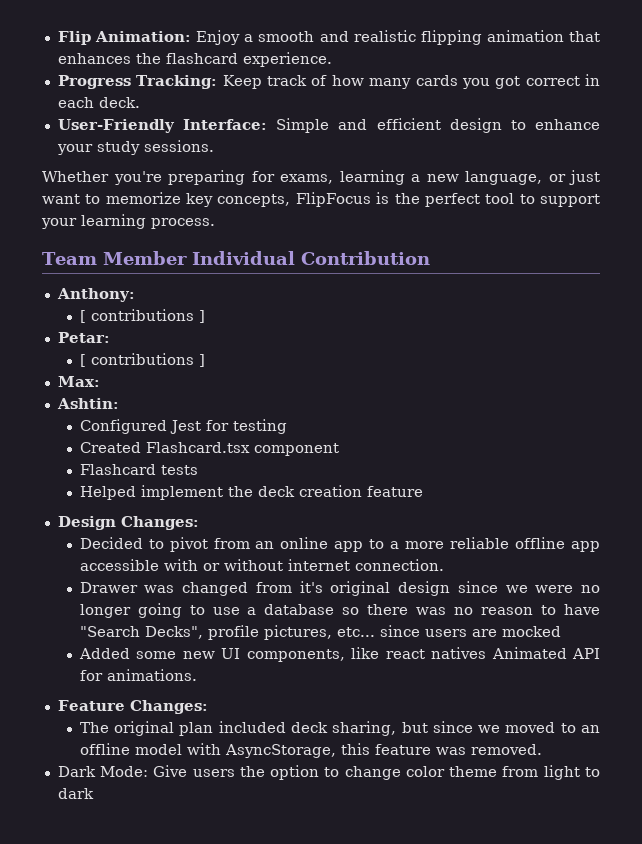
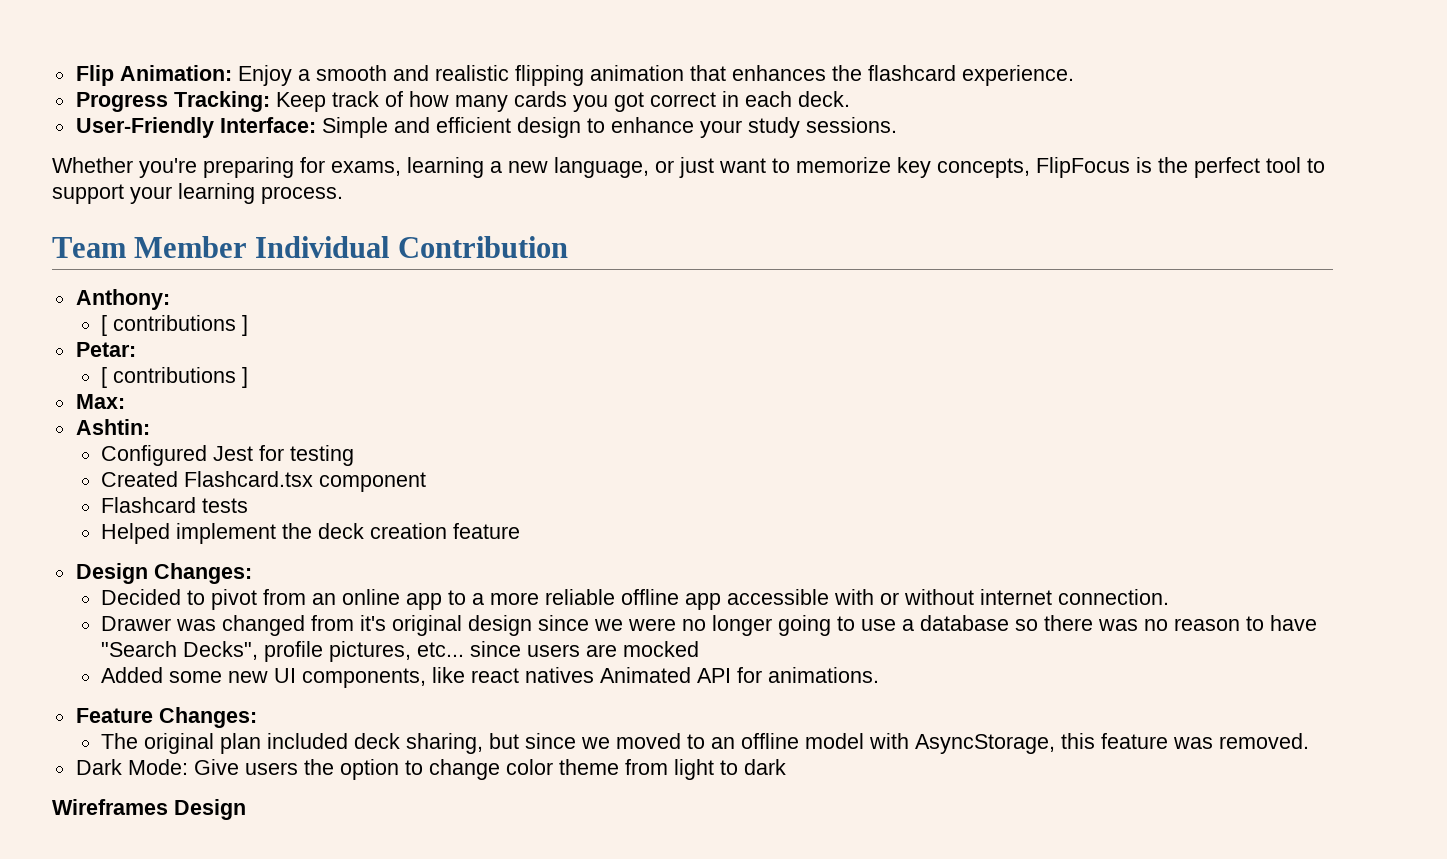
(94, 793) none -> [52,799,246,820] // Wireframes Design

